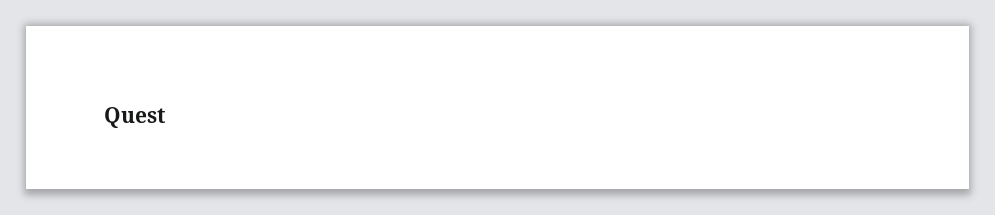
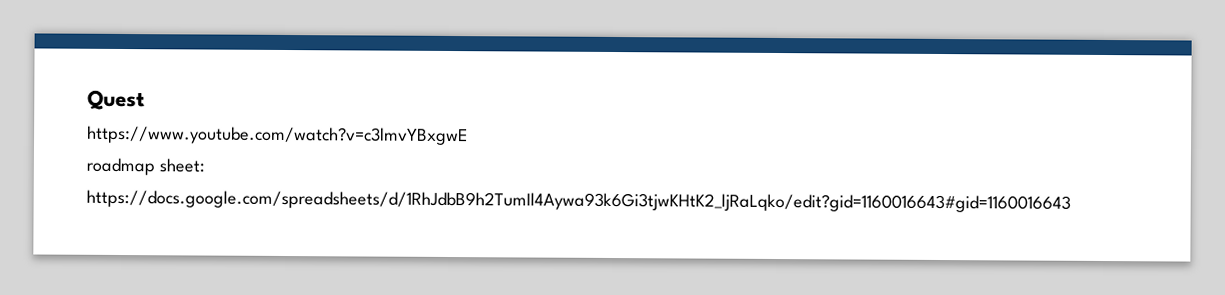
(166, 117) none -> [87,125,468,146] [86,157,205,176] [86,189,1071,213] // https://www.youtube.com/watch?v=c3lmvYBxgwE // roadmap sheet: // https://docs.google.com/spreadsheets/d/1RhJdbB9h2TumIl4Aywa93k6Gi3tjwKHtK2_ljRaLqko/edit?gid=1160016643#gid=1160016643

